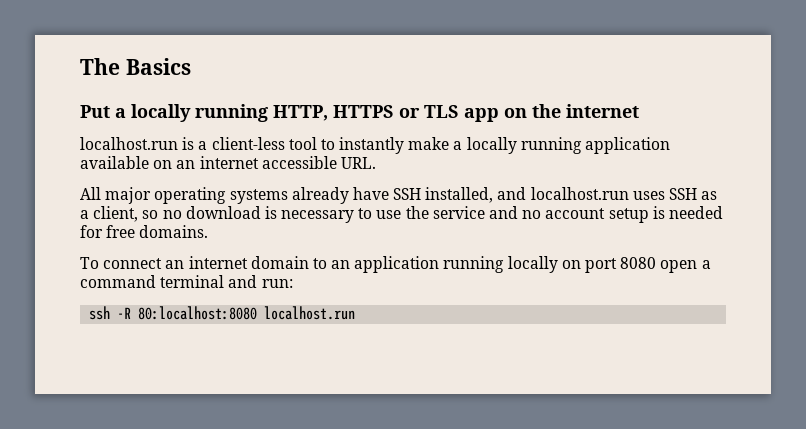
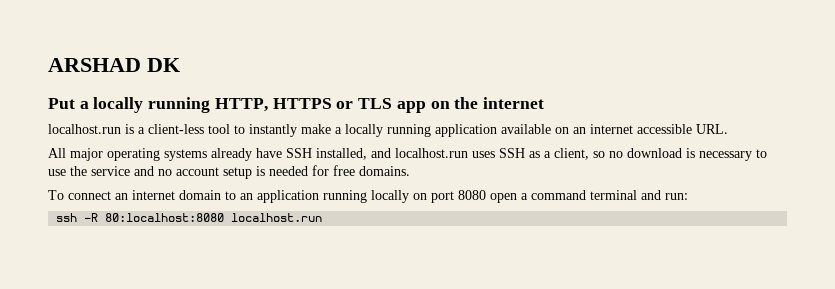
[80,58,191,75] The Basics -> [48,58,180,72] ARSHAD DK

